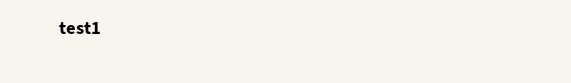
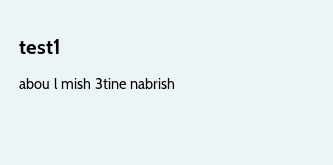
(101, 28) none -> [19,78,175,89] // abou l mish 3tine nabrish

